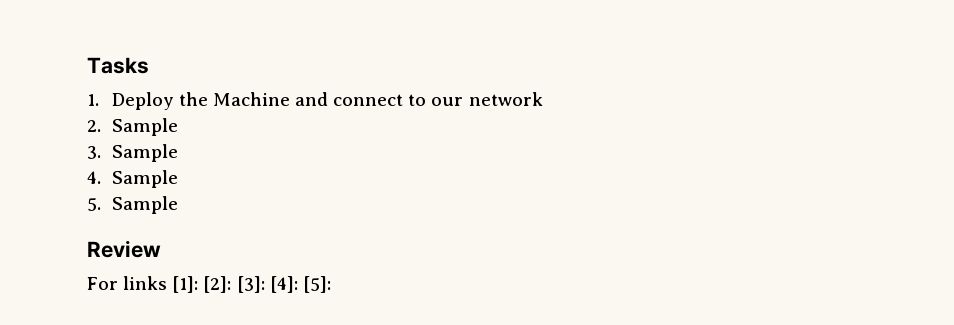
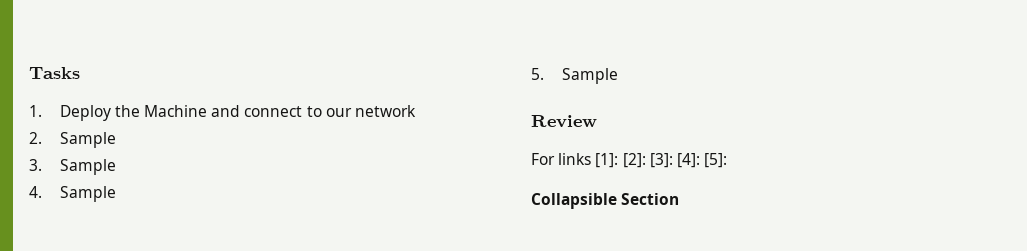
(331, 284) none -> [531,193,680,209] // Collapsible Section

